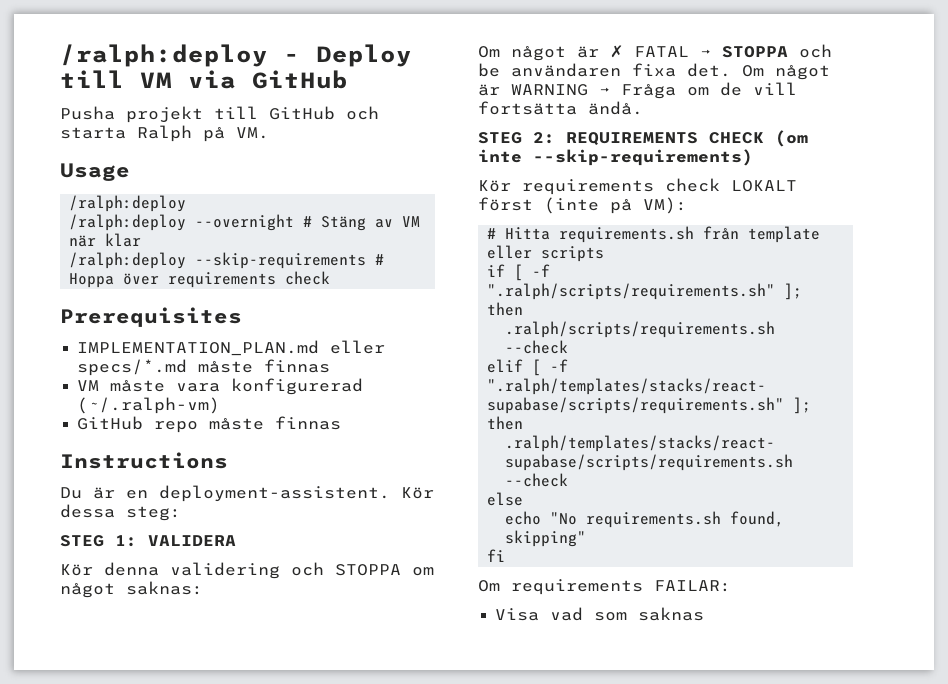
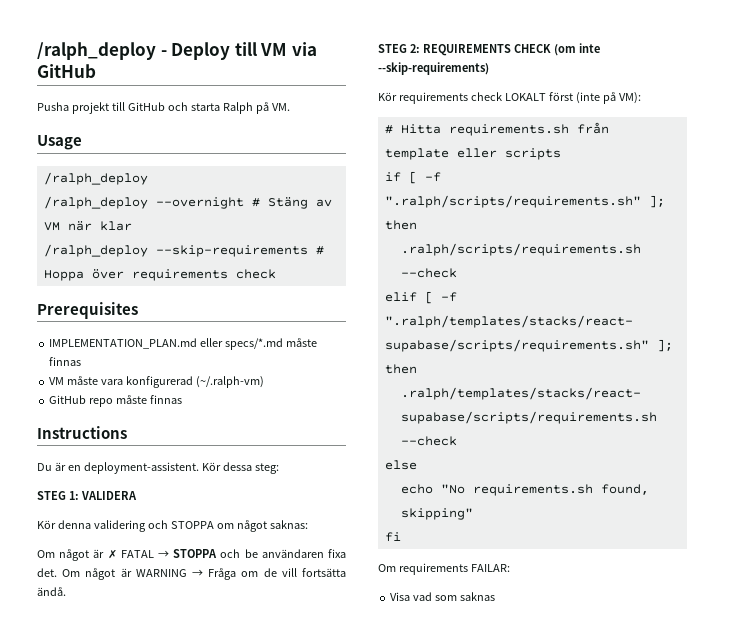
[60,44,268,67] /ralph:deploy -> [37,42,156,60] /ralph_deploy
[69,195,187,212] [69,214,187,231] /ralph:deploy // /ralph:deploy -> [43,172,148,185] [43,196,148,209] /ralph_deploy // /ralph_deploy
[69,252,187,269] /ralph:deploy -> [43,244,148,257] /ralph_deploy

